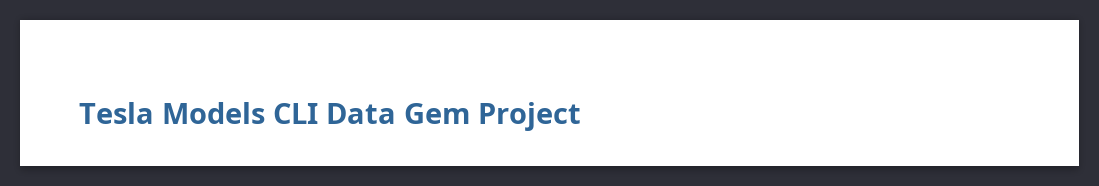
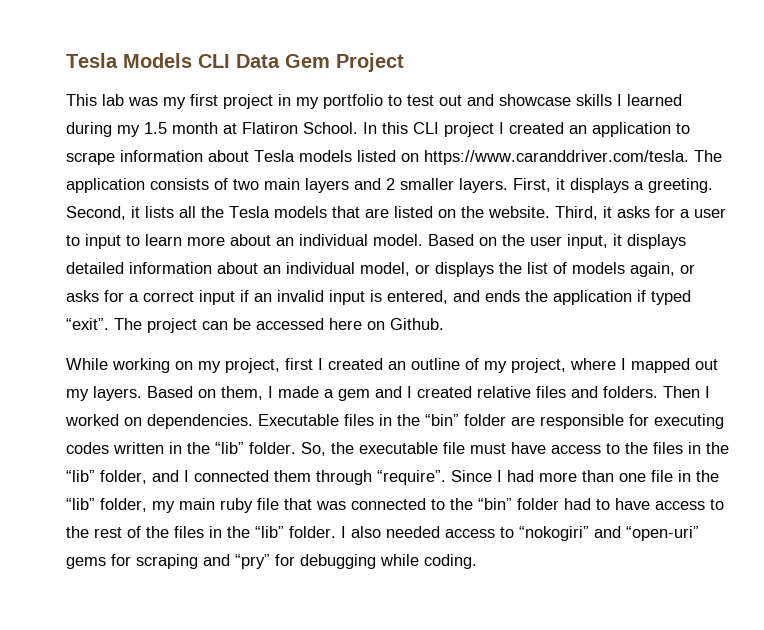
(581, 116) none -> [66,94,682,109] [66,122,690,137] [66,150,722,165] [66,178,713,193] [66,206,726,220] [66,234,686,249] [66,262,695,277] [66,290,691,305] [66,318,444,333] [66,358,718,373] [66,386,710,401] [65,414,724,429] [66,442,729,456] [66,470,719,485] [66,498,724,513] [66,526,699,541] [66,554,477,569] // This lab was my first project in my portfolio to test out and showcase skills I learned during my 1.5 month at Flatiron School. In this CLI project I created an application to scrape information about Tesla models listed on https://www.caranddriver.com/tesla. The application consists of two main layers and 2 smaller layers. First, it displays a greeting. Second, it lists all the Tesla models that are listed on the website. Third, it asks for a user to input to learn more about an individual model. Based on the user input, it displays detailed information about an individual model, or displays the list of models again, or asks for a correct input if an invalid input is entered, and ends the application if typed “exit”. The project can be accessed here on Github. // While working on my project, first I created an outline of my project, where I mapped out my layers. Based on them, I made a gem and I created relative files and folders. Then I worked on dependencies. Executable files in the “bin” folder are responsible for executing codes written in the “lib” folder. So, the executable file must have access to the files in the “lib” folder, and I connected them through “require”. Since I had more than one file in the “lib” folder, my main ruby file that was connected to the “bin” folder had to have access to the rest of the files in the “lib” folder. I also needed access to “nokogiri” and “open-uri” gems for scraping and “pry” for debugging while coding.

